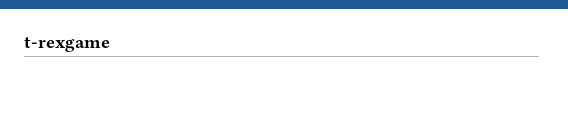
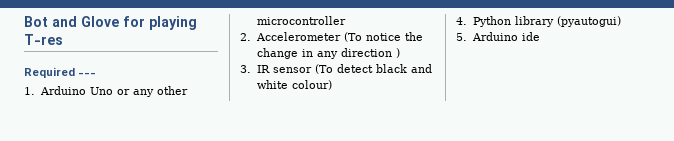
[24,37,110,52] t-rexgame -> [24,16,197,30] [24,34,63,45] [24,67,97,78] [24,86,188,97] [256,16,346,25] [240,32,423,42] [256,48,400,59] [240,64,432,74] [256,80,332,90] [456,16,621,27] [456,32,540,41] Bot and Glove for playing T-res // Required --- // 1. Arduino Uno or any other microcontroller // 2. Accelerometer (To notice the change in any direction ) // 3. IR sensor (To detect black and white colour) // 4. Python library (pyautogui) // 5. Arduino ide

